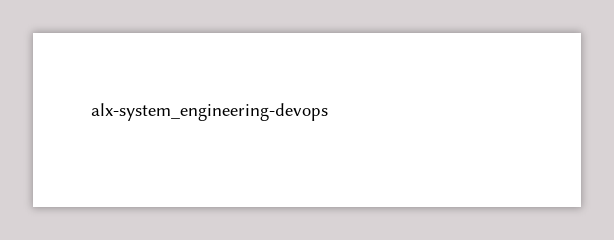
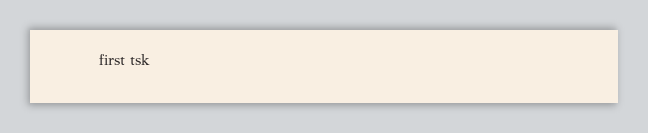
[91,103,328,121] alx-system_engineering-devops -> [99,54,150,65] first tsk

